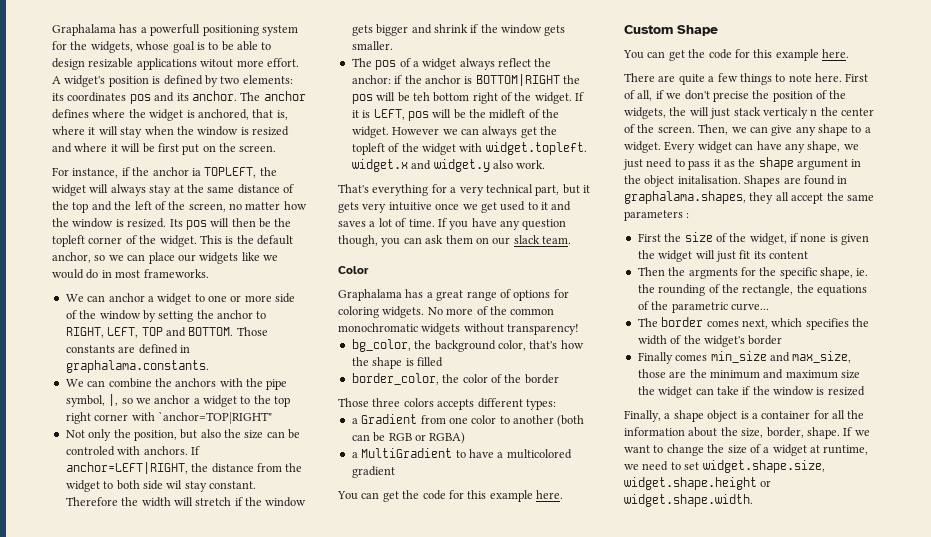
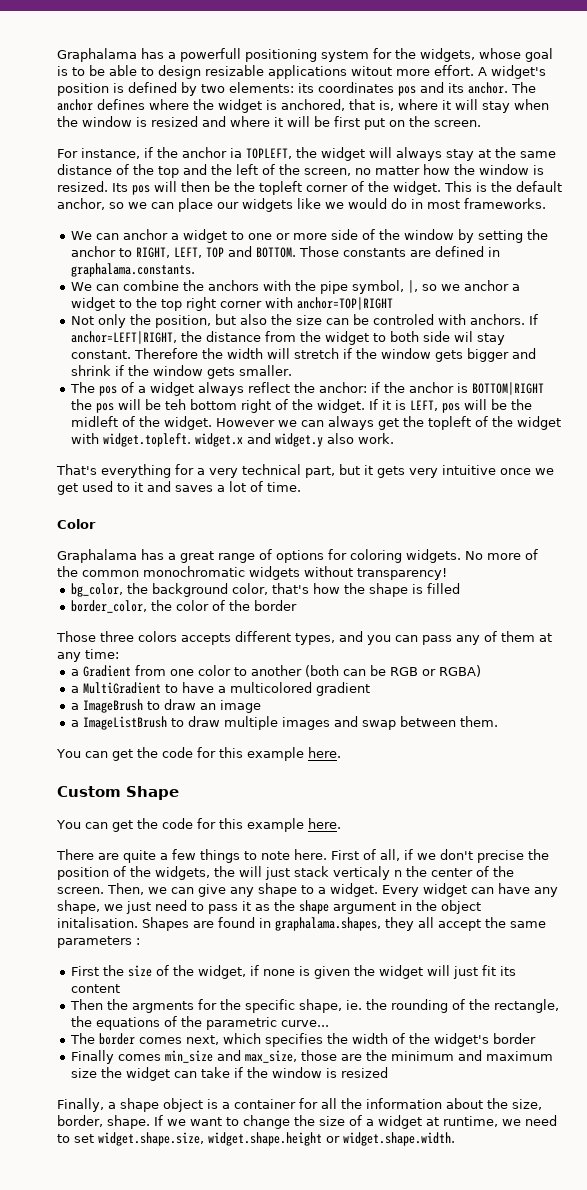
[157,411,272,424] `anchor=TOP|RIGHT" -> [297,297,394,310] anchor=TOP|RIGHT
[437,218,567,230] [338,235,571,247] If you have any question though, you can ask them on our slack team. -> (301, 487) none
[525,399,556,410] types: -> [295,631,552,645] [57,649,119,662] types, and you can pass any of them at any time:
(395, 472) none -> [71,699,262,713] [71,716,499,730] // a ImageBrush to draw an image // a ImageListBrush to draw multiple images and swap between them.

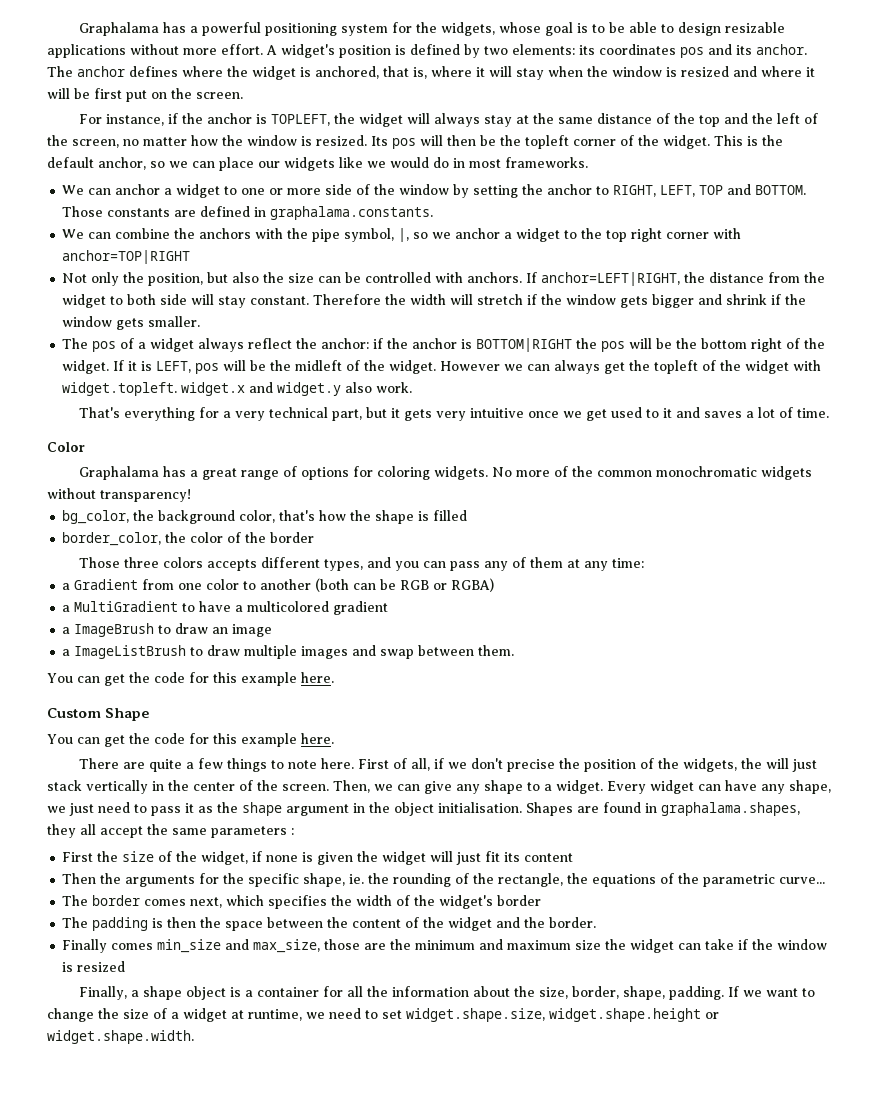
[57,48,241,62] Graphalama has a powerfull -> [78,22,261,36] Graphalama has a powerful
[351,66,392,76] witout -> [130,44,179,55] without
[230,148,242,158] ia -> [255,114,267,124] is
[373,314,435,325] controled -> [365,272,432,283] controlled
[454,331,474,342] wil -> [191,294,215,305] will
[165,399,187,410] teh -> [676,338,698,349] the
[333,866,402,880] verticaly n -> [86,780,164,794] vertically in
[57,917,138,928] initalisation. -> [438,802,522,813] initialisation.
[132,1001,195,1013] argments -> [125,875,196,887] arguments
(537, 1038) none -> [62,917,597,931] // The padding is then the space between the content of the widget and the border.
[107,1115,150,1129] shape. -> [622,986,724,1000] shape, padding.

